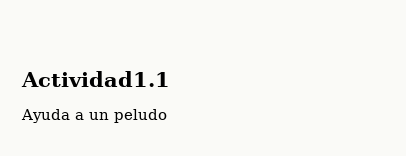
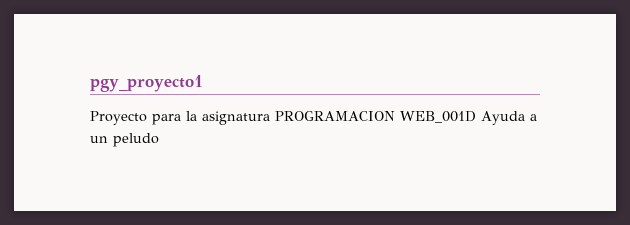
[21,71,170,87] Actividad1.1 // -> [90,75,203,92] [90,111,476,125] pgy_proyecto1 // Proyecto para la asignatura PROGRAMACION WEB_001D

